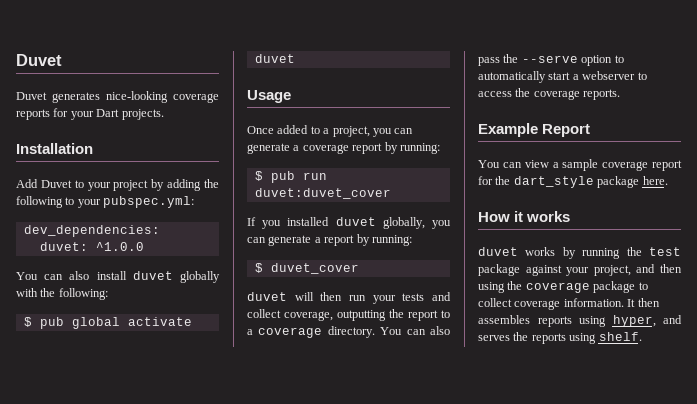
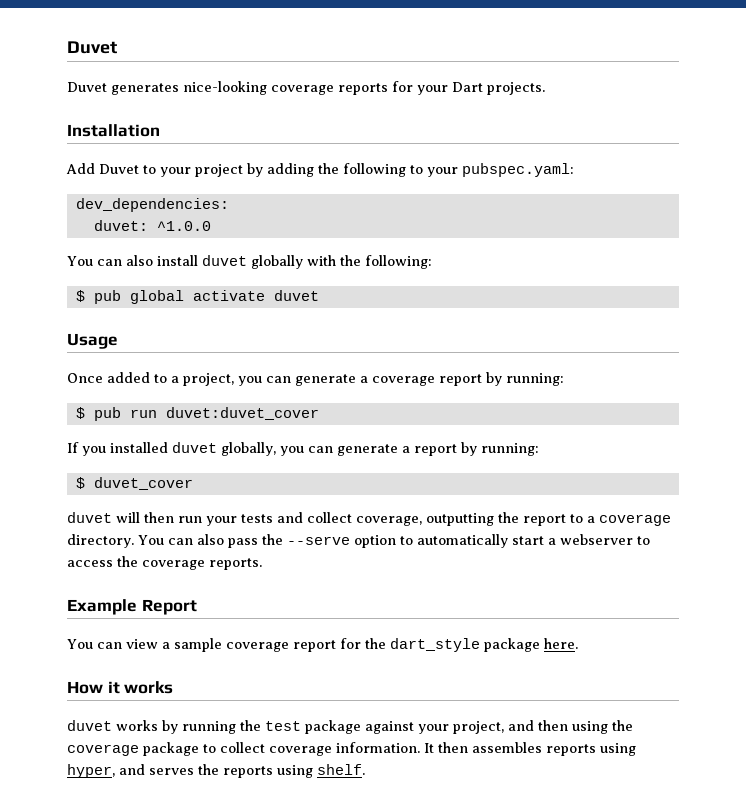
[103,196,195,208] pubspec.yml: -> [462,163,574,177] pubspec.yaml:

